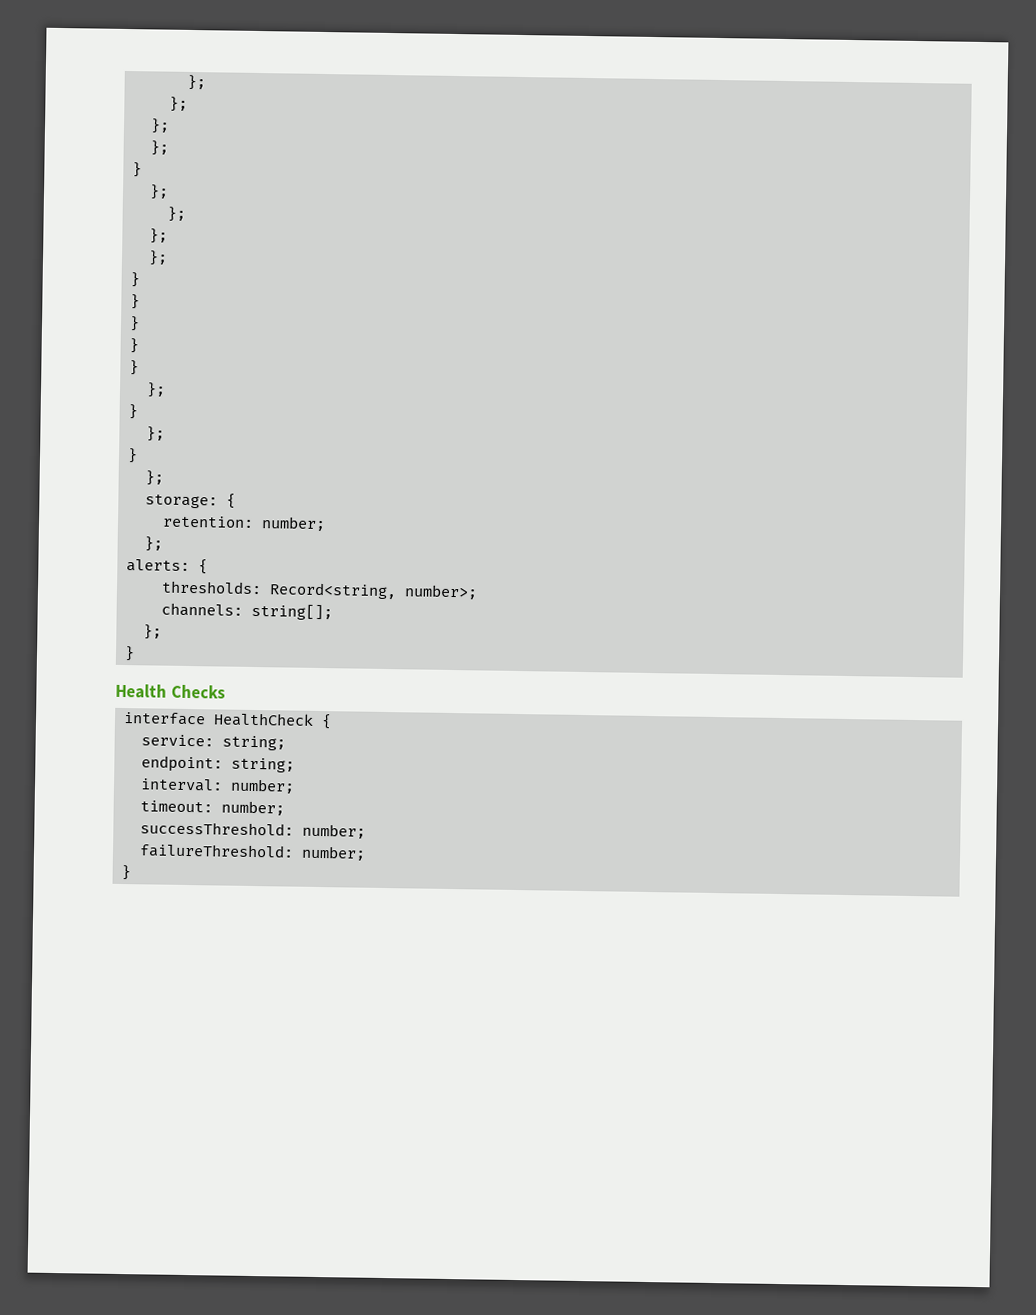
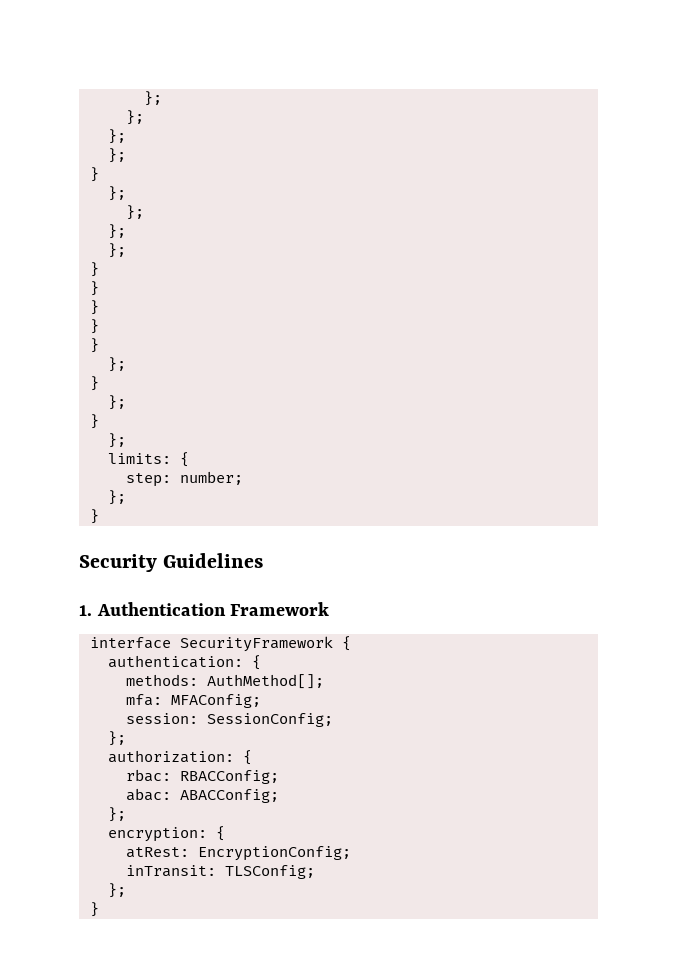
[145,493,237,509] [162,515,255,528] storage: { // retention: -> [108,452,190,467] [126,473,172,487] limits: { // step:
[126,559,209,575] [161,580,479,600] [161,602,334,621] [143,624,163,640] [124,646,136,662] [115,683,226,699] alerts: { // thresholds: Record<string, number>; // channels: string[]; // }; // } // Health Checks -> [90,509,100,524] [79,553,264,572] [79,602,330,616] } // Security Guidelines // 1. Authentication Framework
[213,712,333,730] [141,734,287,751] [141,755,296,773] [140,778,296,794] [140,800,286,816] [140,821,367,839] [139,843,367,861] HealthCheck { // service: string; // endpoint: string; // interval: number; // timeout: number; // successThreshold: number; // failureThreshold: number; -> [180,636,352,652] [108,655,262,670] [126,674,325,689] [126,694,262,708] [126,713,334,727] [108,731,127,746] [108,750,253,765] [126,769,280,784] [126,788,280,803] [108,807,127,822] [108,826,226,842] [126,846,352,861] [126,865,316,879] [108,883,127,898] SecurityFramework { // authentication: { // methods: AuthMethod[]; // mfa: MFAConfig; // session: SessionConfig; // }; // authorization: { // rbac: RBACConfig; // abac: ABACConfig; // }; // encryption: { // atRest: EncryptionConfig; // inTransit: TLSConfig; // };

